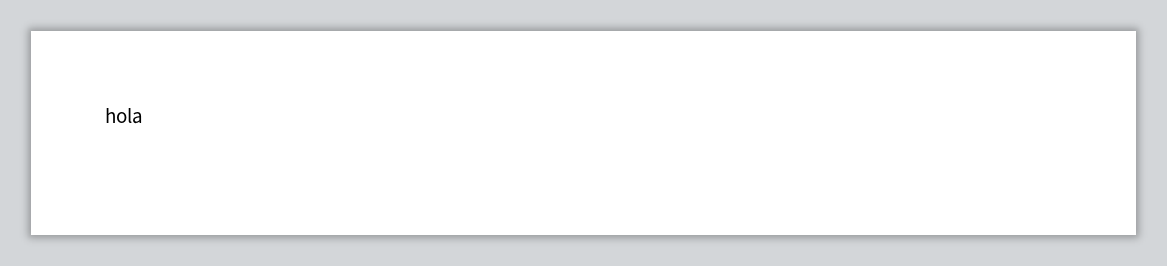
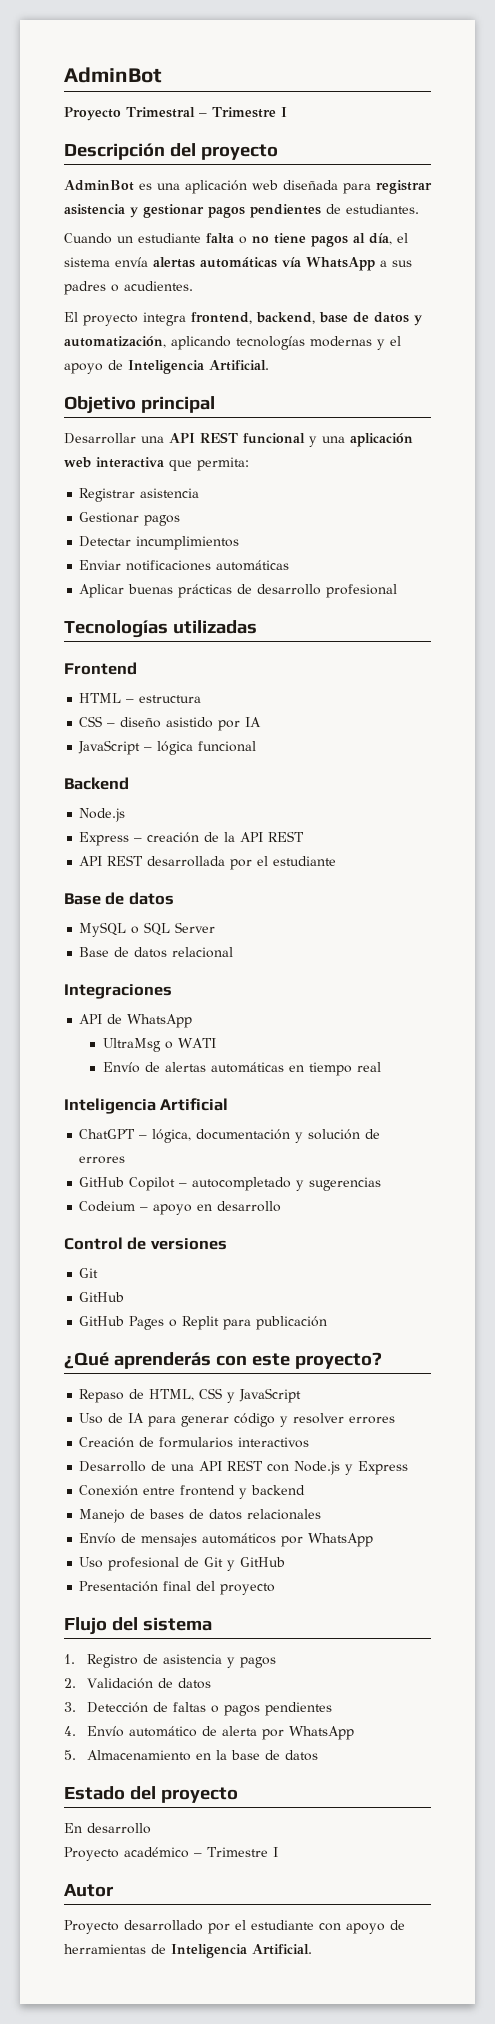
[105,108,143,124] hola -> [64,67,162,83] [64,107,287,121] [64,143,278,160] [64,180,432,194] [64,204,419,218] [64,233,408,247] [64,257,412,271] [64,281,193,295] [64,312,422,326] [64,336,401,350] [64,360,269,374] [64,396,215,414] [64,432,413,447] [64,457,249,471] [79,488,200,502] [79,512,181,526] [79,536,240,550] [79,560,290,571] [79,584,398,598] [64,620,257,638] [64,662,137,675] [79,693,202,703] [79,716,262,731] [78,740,257,755] [64,777,129,790] [79,808,126,822] [79,831,305,846] [79,855,337,870] [64,892,174,905] [79,922,216,937] [79,947,234,958] [64,984,172,999] [79,1014,193,1028] [102,1038,216,1052] [102,1062,381,1076] [64,1098,229,1114] [79,1129,381,1143] [79,1156,126,1164] [79,1177,382,1191] [79,1201,282,1215] [64,1237,227,1250] [79,1268,99,1278] [79,1292,125,1302] [79,1316,328,1330] [64,1352,382,1369] [79,1388,302,1403] [79,1413,396,1427] [79,1437,310,1448] [79,1460,409,1475] [79,1485,306,1499] [79,1509,322,1523] [79,1533,374,1547] [79,1557,286,1571] [79,1581,276,1595] [64,1617,212,1635] [64,1654,277,1668] [64,1678,212,1689] [64,1702,333,1716] [64,1726,355,1740] [64,1750,319,1761] [64,1786,238,1803] [64,1823,151,1834] [64,1847,278,1861] [64,1884,114,1897] [64,1920,405,1934] [64,1944,312,1958] AdminBot // Proyecto Trimestral – Trimestre I // Descripción del proyecto // AdminBot es una aplicación web diseñada para registrar asistencia y gestionar pagos pendientes de estudiantes. // Cuando un estudiante falta o no tiene pagos al día, el sistema envía alertas automáticas vía WhatsApp a sus padres o acudientes. // El proyecto integra frontend, backend, base de datos y automatización, aplicando tecnologías modernas y el apoyo de Inteligencia Artificial. // Objetivo principal // Desarrollar una API REST funcional y una aplicación web interactiva que permita: // Registrar asistencia // Gestionar pagos // Detectar incumplimientos // Enviar notificaciones automáticas // Aplicar buenas prácticas de desarrollo profesional // Tecnologías utilizadas // Frontend // HTML – estructura // CSS – diseño asistido por IA // JavaScript – lógica funcional // Backend // Node.js // Express – creación de la API REST // API REST desarrollada por el estudiante // Base de datos // MySQL o SQL Server // Base de datos relacional // Integraciones // API de WhatsApp // UltraMsg o WATI // Envío de alertas automáticas en tiempo real // Inteligencia Artificial // ChatGPT – lógica, documentación y solución de errores // GitHub Copilot – autocompletado y sugerencias // Codeium – apoyo en desarrollo // Control de versiones // Git // GitHub // GitHub Pages o Replit para publicación // ¿Qué aprenderás con este proyecto? // Repaso de HTML, CSS y JavaScript // Uso de IA para generar código y resolver errores // Creación de formularios interactivos // Desarrollo de una API REST con Node.js y Express // Conexión entre frontend y backend // Manejo de bases de datos relacionales // Envío de mensajes automáticos por WhatsApp // Uso profesional de Git y GitHub // Presentación final del proyecto // Flujo del sistema // 1. Registro de asistencia y pagos // 2. Validación de datos // 3. Detección de faltas o pagos pendientes // 4. Envío automático de alerta por WhatsApp // 5. Almacenamiento en la base de datos // Estado del proyecto // En desarrollo // Proyecto académico – Trimestre I // Autor // Proyecto desarrollado por el estudiante con apoyo de herramientas de Inteligencia Artificial.

